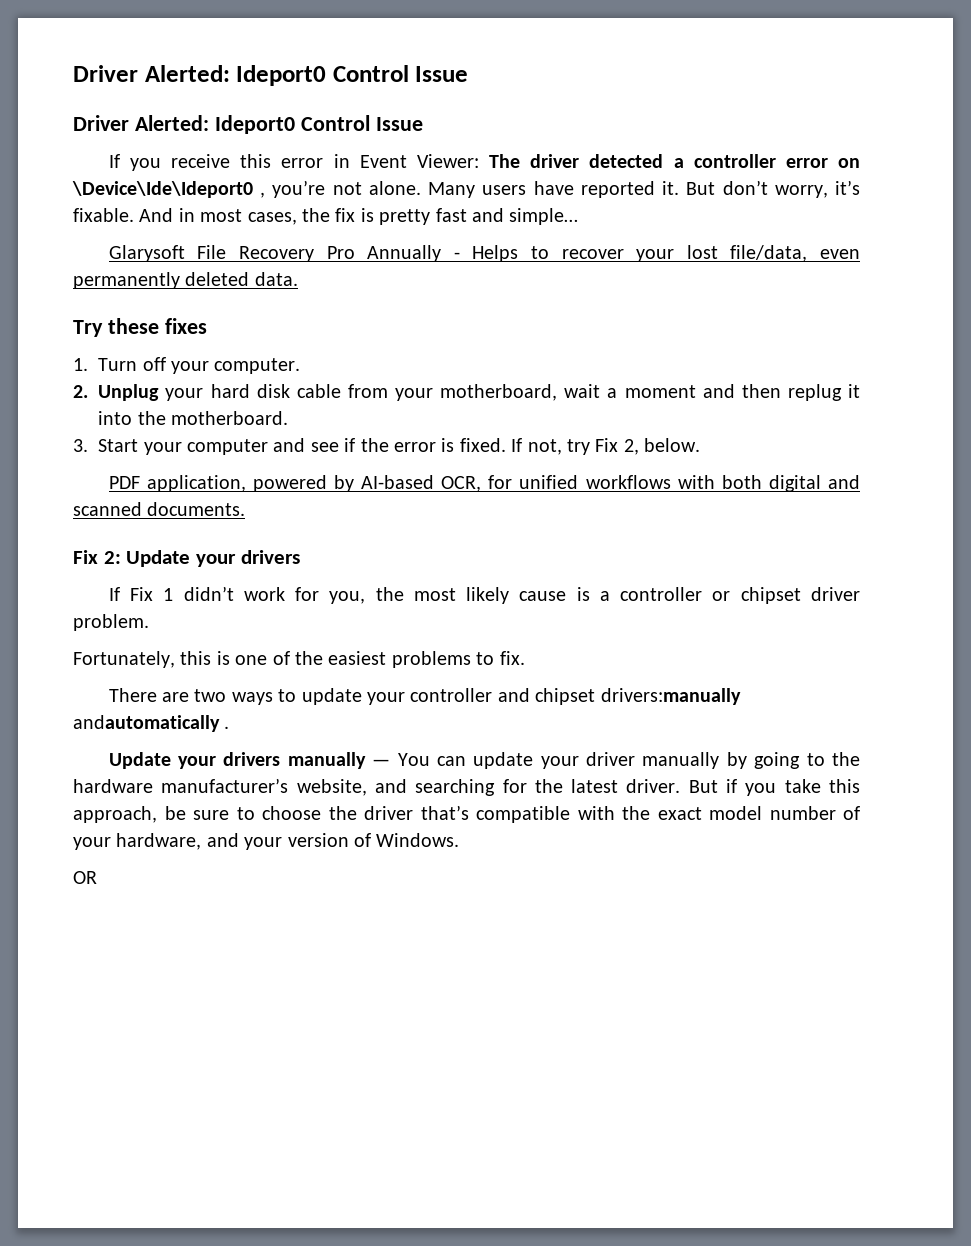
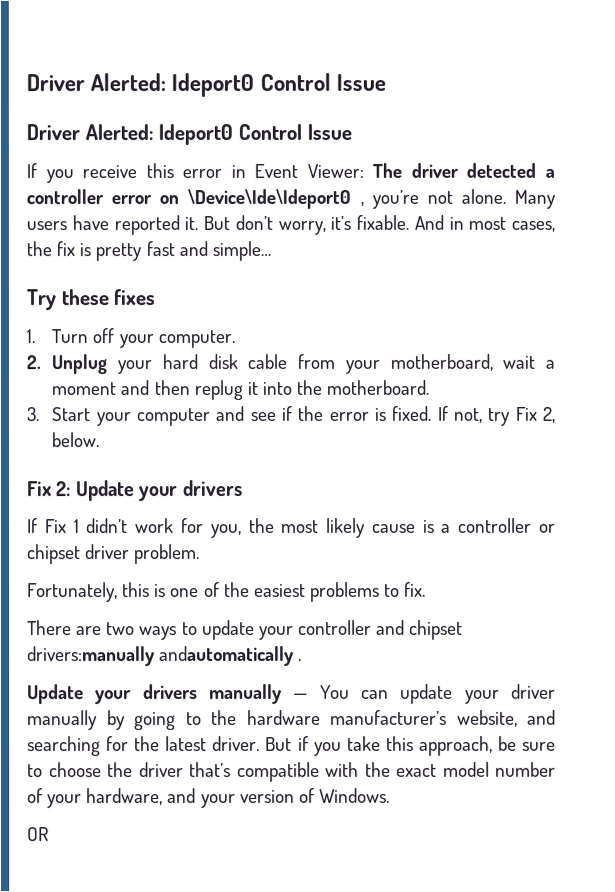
[108,245,861,262] [73,272,298,289] // Glarysoft File Recovery Pro Annually - Helps to recover your lost file/data, even permanently deleted data. -> (271, 251) none
[108,475,860,492] [73,502,246,516] // PDF application, powered by AI-based OCR, for unified workflows with both digital and scanned documents. -> (101, 440) none

